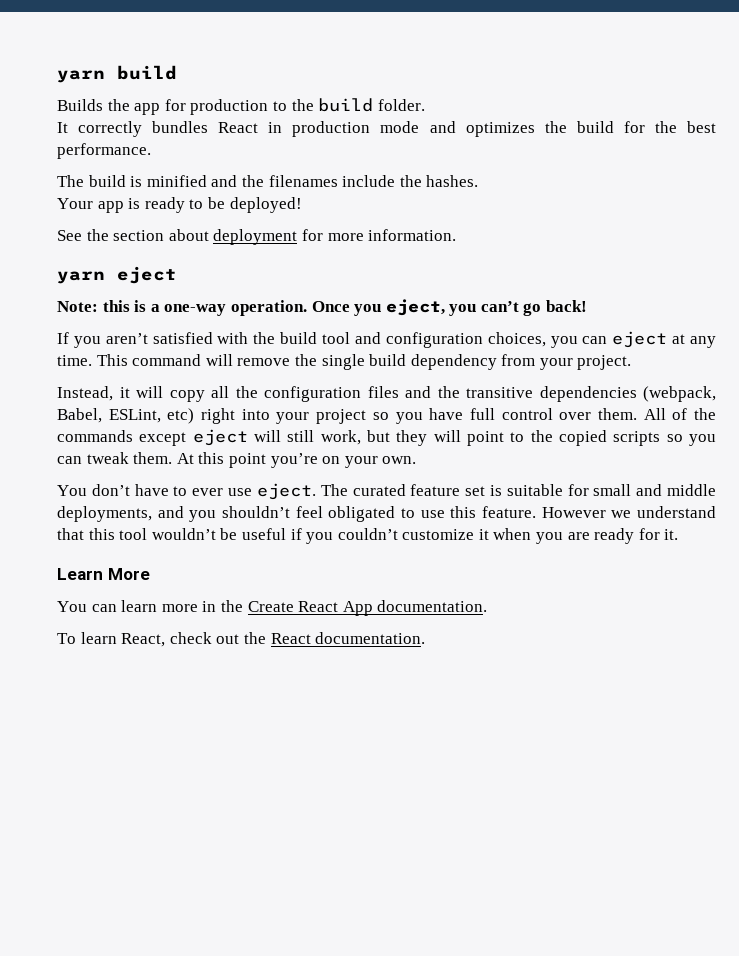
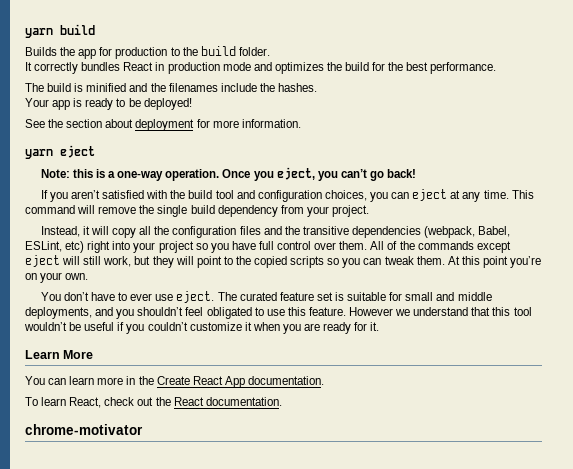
(426, 638) none -> [25,424,143,435] // chrome-motivator

